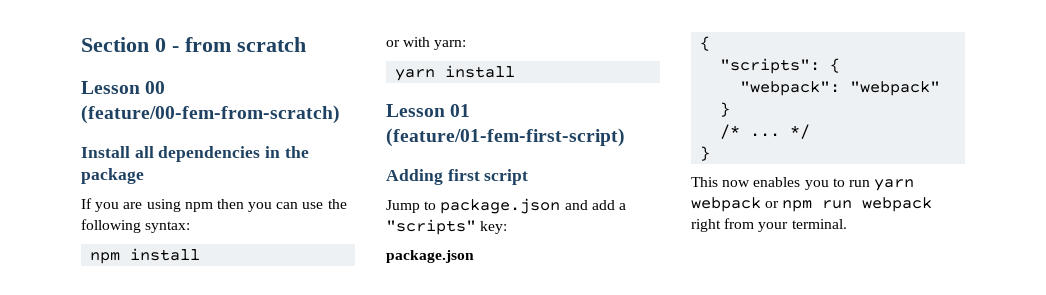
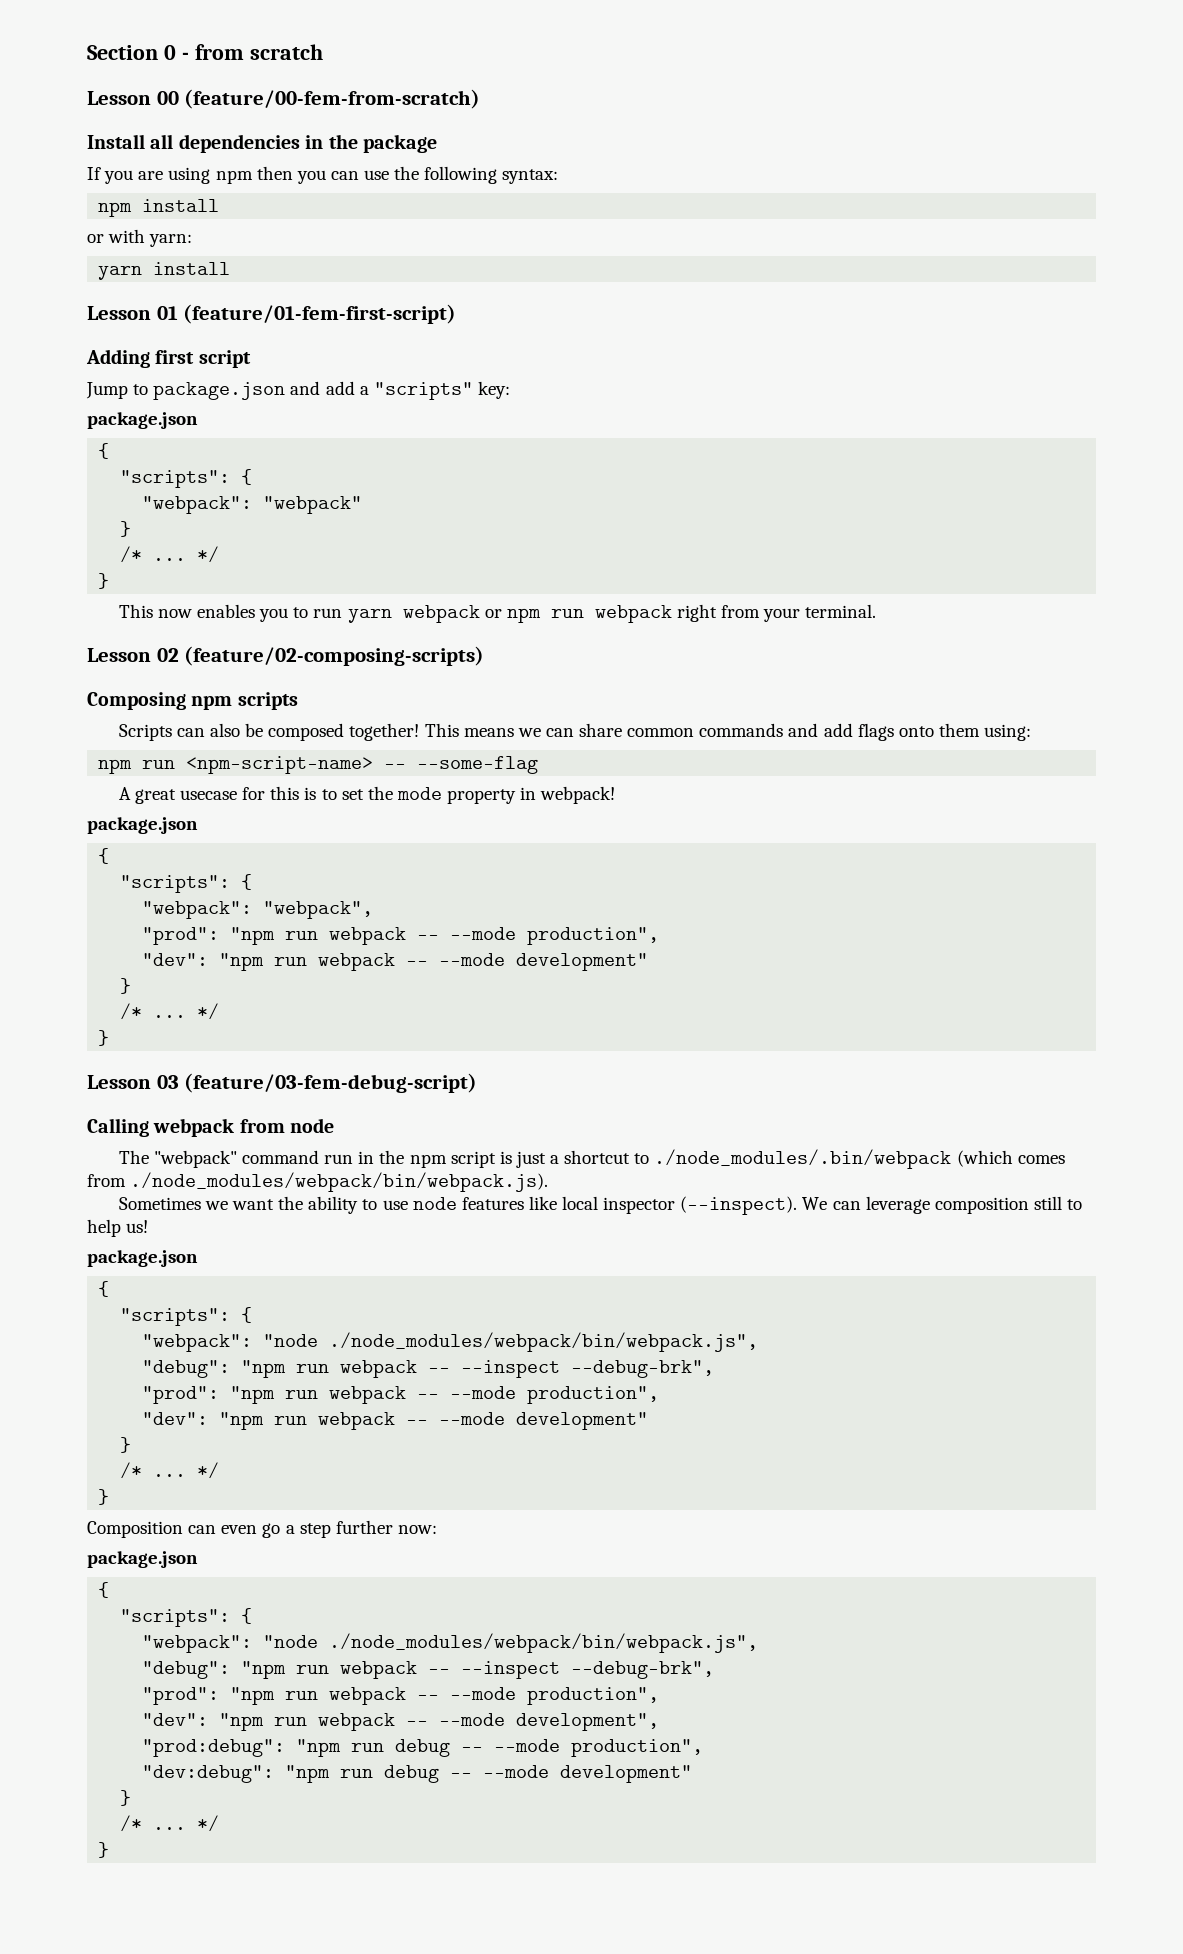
(847, 224) none -> [87,646,485,666] [87,692,298,710] [118,723,1032,741] [98,756,539,774] [118,786,616,804] [87,817,198,834] [98,848,110,864] [120,874,253,893] [142,901,374,919] [142,927,660,945] [142,953,649,971] [120,978,132,994] [120,1003,220,1020] [98,1030,110,1046] [87,1073,478,1093] [87,1118,335,1137] [118,1149,1065,1169] [87,1172,549,1192] [118,1196,1083,1215] [87,1219,149,1237] [87,1250,198,1267] [98,1281,110,1297] [120,1307,253,1326] [142,1332,759,1352] [142,1360,715,1378] [142,1386,660,1404] [142,1412,649,1430] [120,1437,132,1453] [120,1462,220,1479] [98,1489,110,1505] [87,1520,437,1538] [87,1551,198,1568] [98,1582,110,1598] [120,1608,253,1627] [142,1633,759,1653] [142,1661,715,1679] [142,1687,660,1705] [142,1713,660,1731] [142,1739,704,1757] [142,1765,693,1783] [120,1790,132,1806] [120,1815,220,1832] [98,1842,110,1858] // Lesson 02 (feature/02-composing-scripts) // Composing npm scripts // Scripts can also be composed together! This means we can share common commands and add flags onto them using: // npm run <npm-script-name> -- --some-flag // A great usecase for this is to set the mode property in webpack! // package.json // { // "scripts": { // "webpack": "webpack", // "prod": "npm run webpack -- --mode production", // "dev": "npm run webpack -- --mode development" // } // /* ... */ // } // Lesson 03 (feature/03-fem-debug-script) // Calling webpack from node // The "webpack" command run in the npm script is just a shortcut to ./node_modules/.bin/webpack (which comes from ./node_modules/webpack/bin/webpack.js). // Sometimes we want the ability to use node features like local inspector (--inspect). We can leverage composition still to help us! // package.json // { // "scripts": { // "webpack": "node ./node_modules/webpack/bin/webpack.js", // "debug": "npm run webpack -- --inspect --debug-brk", // "prod": "npm run webpack -- --mode production", // "dev": "npm run webpack -- --mode development" // } // /* ... */ // } // Composition can even go a step further now: // package.json // { // "scripts": { // "webpack": "node ./node_modules/webpack/bin/webpack.js", // "debug": "npm run webpack -- --inspect --debug-brk", // "prod": "npm run webpack -- --mode production", // "dev": "npm run webpack -- --mode development", // "prod:debug": "npm run debug -- --mode production", // "dev:debug": "npm run debug -- --mode development" // } // /* ... */ // }

